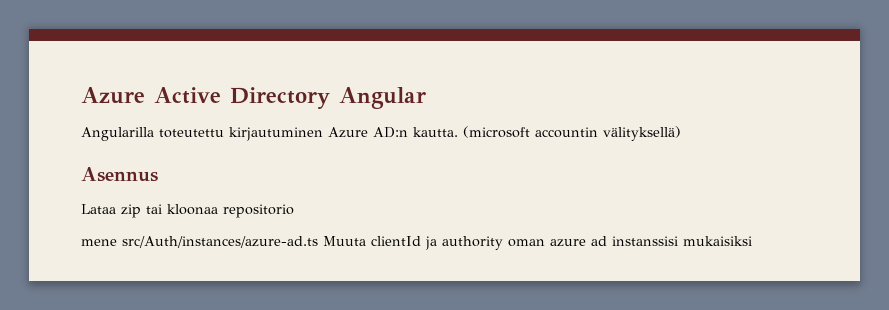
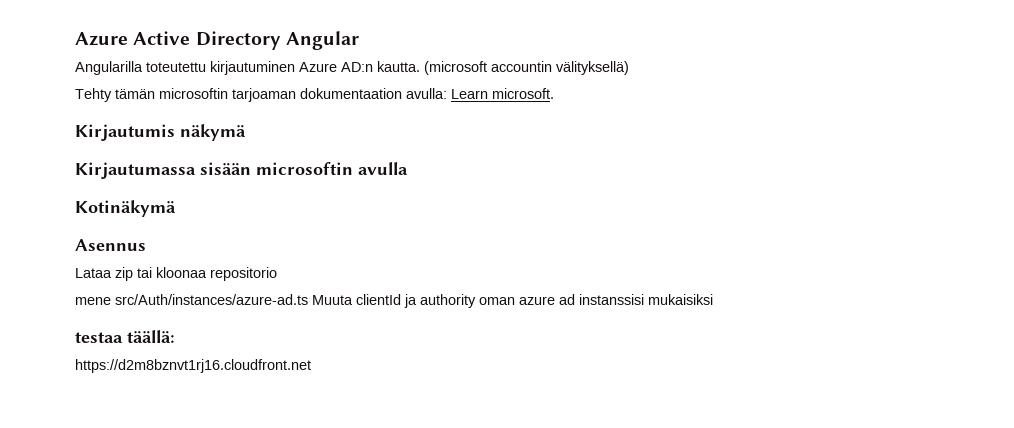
(681, 133) none -> [75,88,554,102] [75,124,246,141] [75,162,408,179] [75,200,176,217] // Tehty tämän microsoftin tarjoaman dokumentaation avulla: Learn microsoft. // Kirjautumis näkymä // Kirjautumassa sisään microsoftin avulla // Kotinäkymä
(752, 241) none -> [75,330,175,343] [75,359,311,373] // testaa täällä: // https://d2m8bznvt1rj16.cloudfront.net

